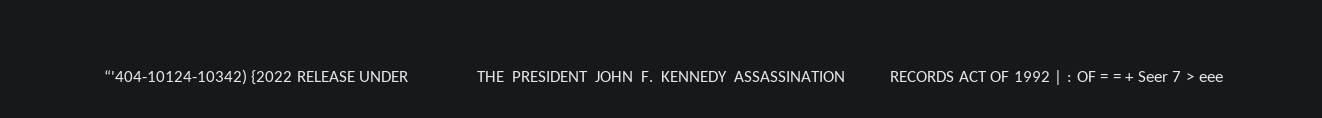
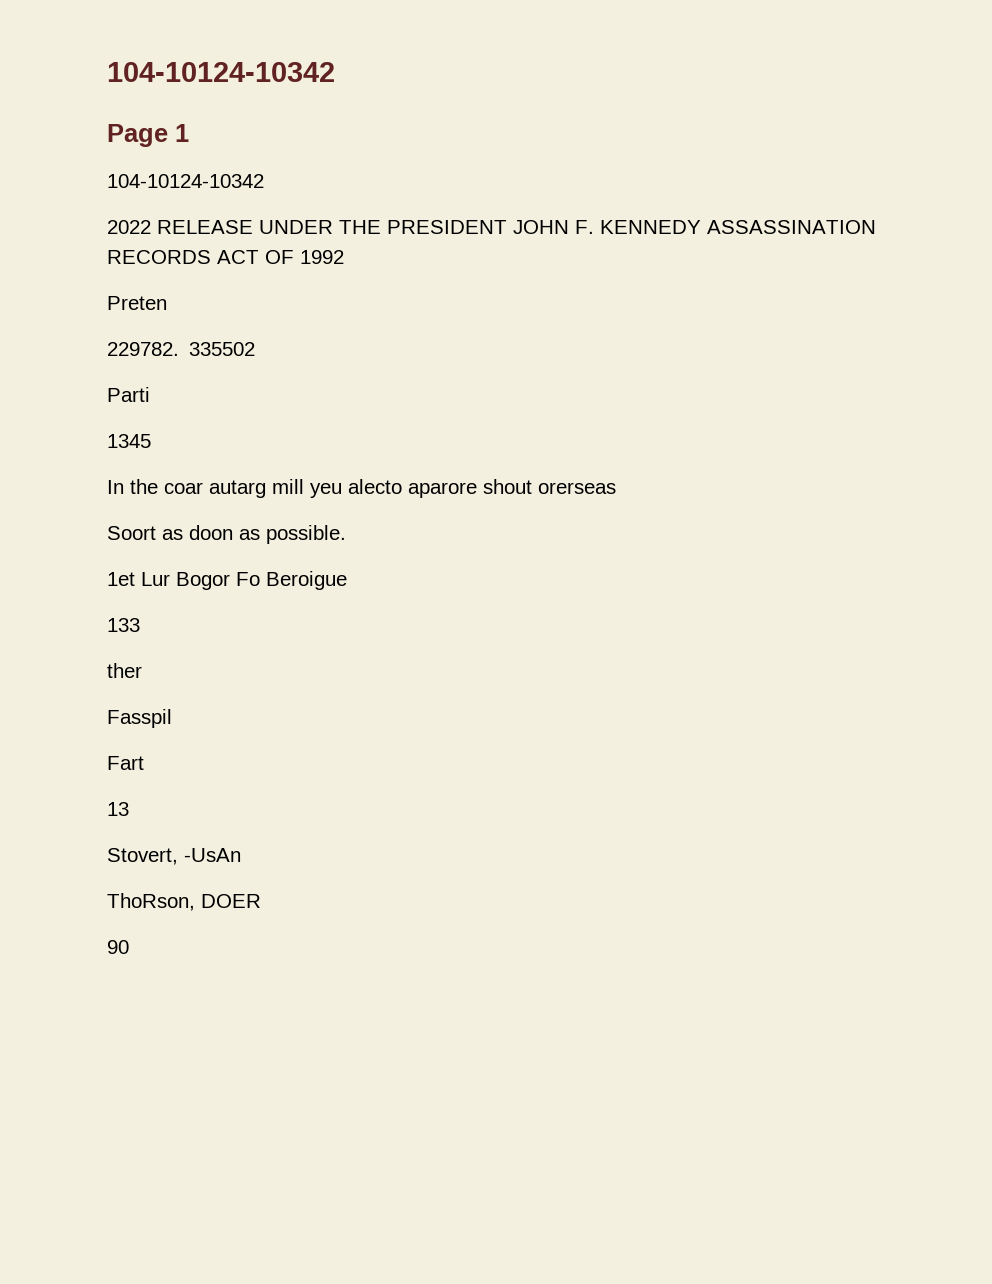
[103,69,293,85] “'404-10124-10342) {2022 -> [107,62,335,82] [107,124,189,147] [107,174,264,188] [107,220,151,234] 104-10124-10342 // Page 1 // 104-10124-10342 // 2022
[1054,70,1223,85] | : OF = = + Seer 7 > eee -> [107,296,167,310] [107,342,256,356] [107,387,150,402] [107,434,151,448] [107,479,616,498] [107,525,346,544] [107,571,347,590] [107,618,140,632] [107,663,142,678] [107,709,172,728] [107,756,144,770] [107,802,129,816] [107,848,241,865] [107,893,261,911] [107,940,129,954] // Preten // 229782. 335502 // Parti // 1345 // In the coar autarg mill yeu alecto aparore shout orerseas // Soort as doon as possible. // 1et Lur Bogor Fo Beroigue // 133 // ther // Fasspil // Fart // 13 // Stovert, -UsAn // ThoRson, DOER // 90

